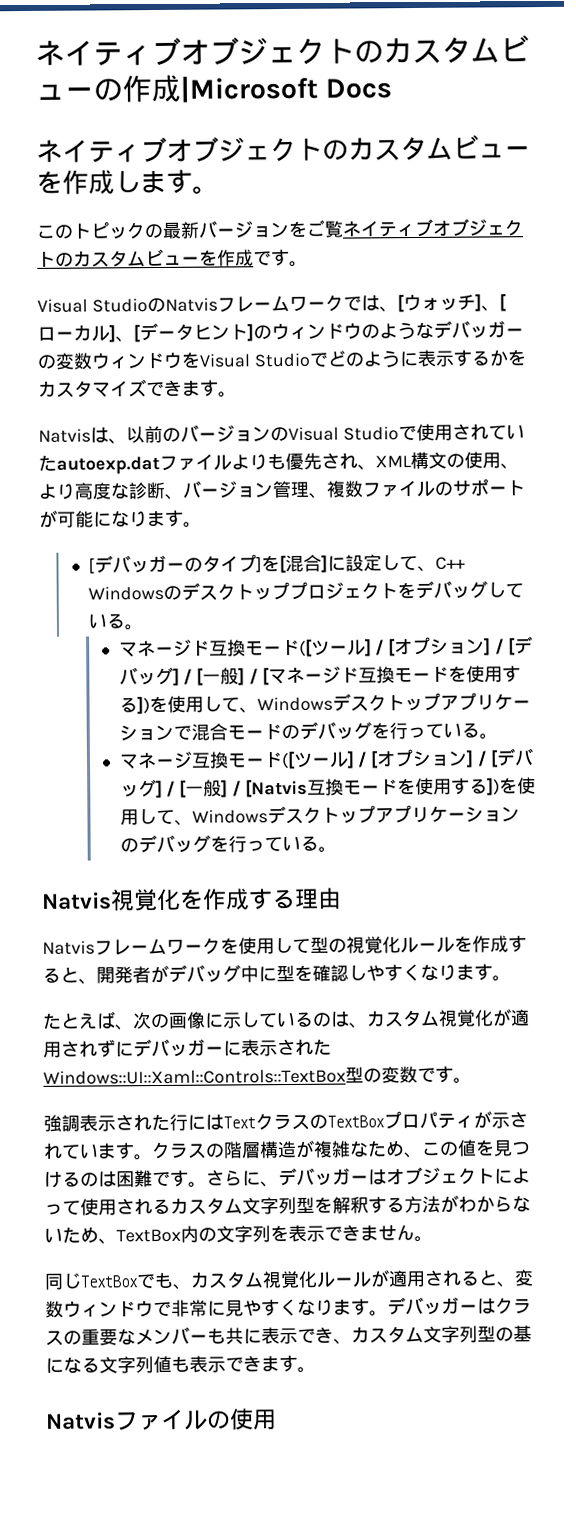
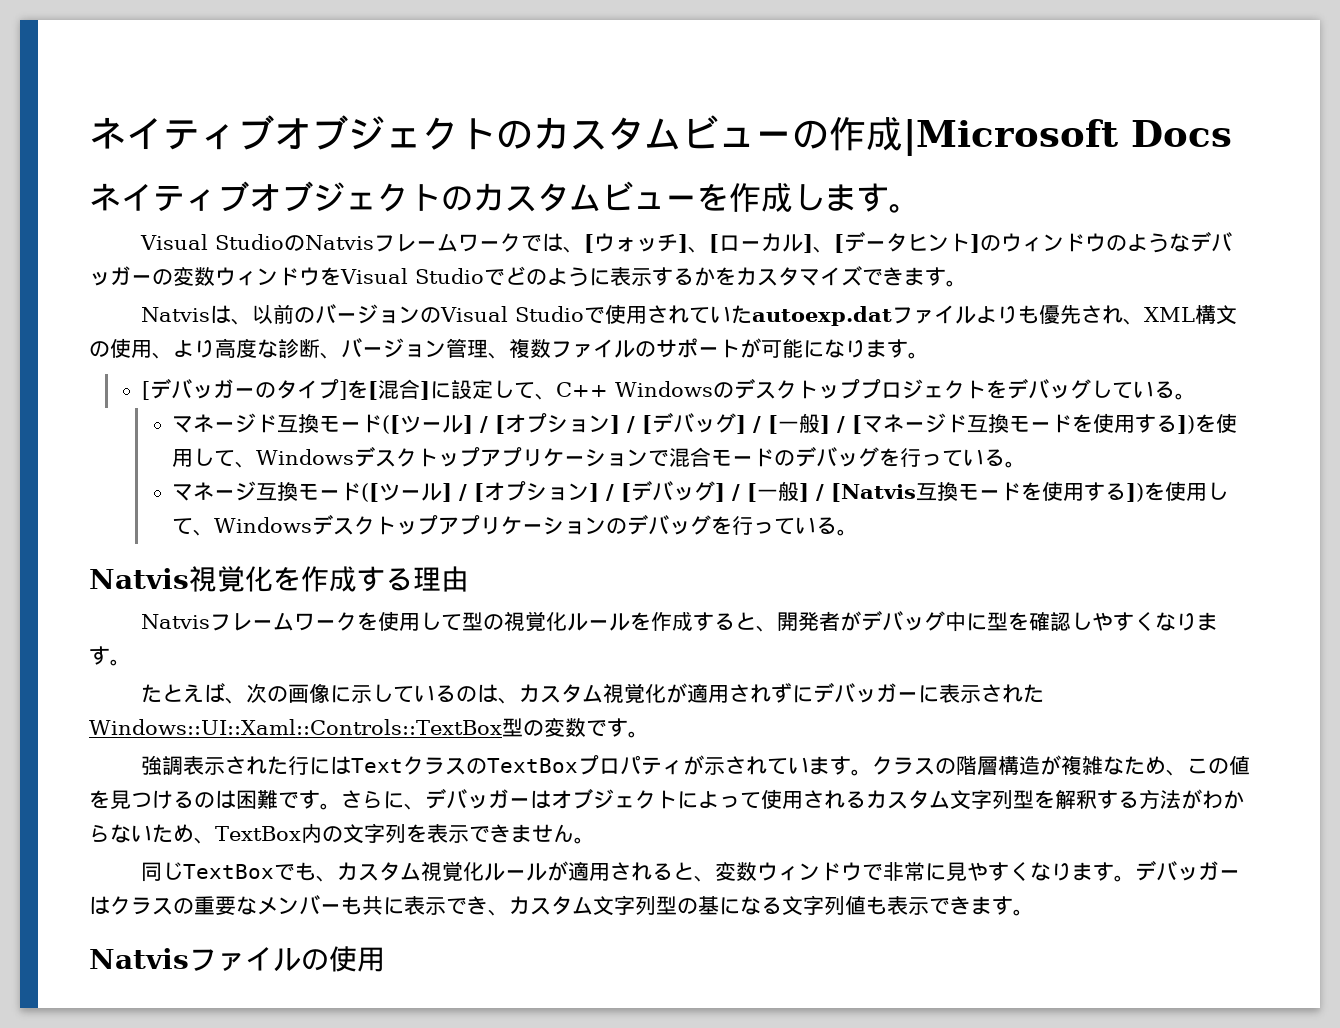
[36,218,523,240] [37,248,308,268] // このトピックの最新バージョンをご覧ネイティブオブジェクトのカスタムビューを作成です。 -> (921, 208) none

